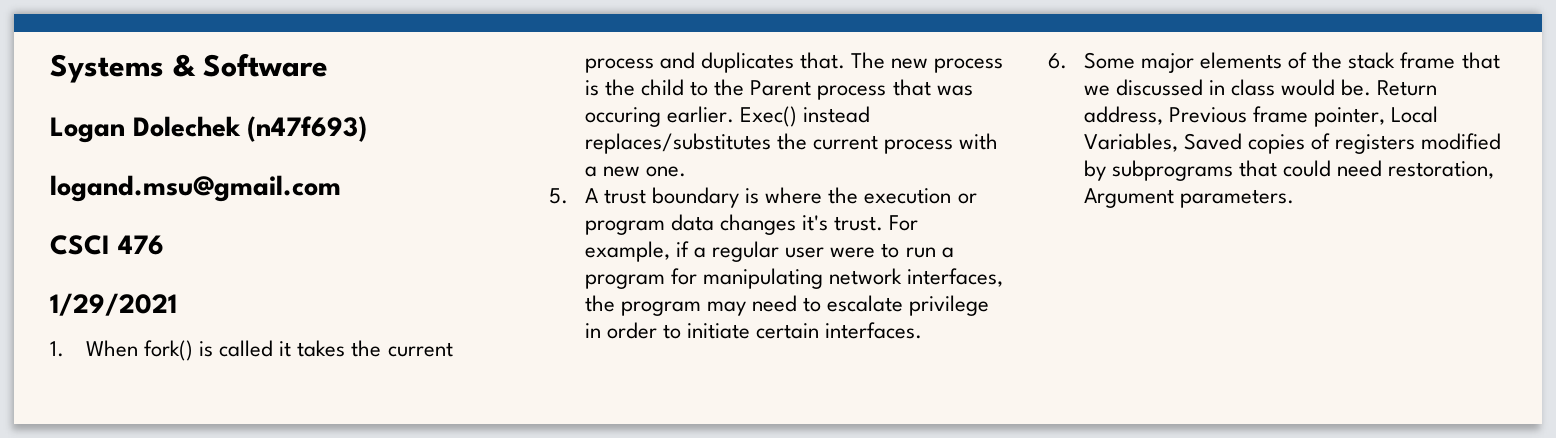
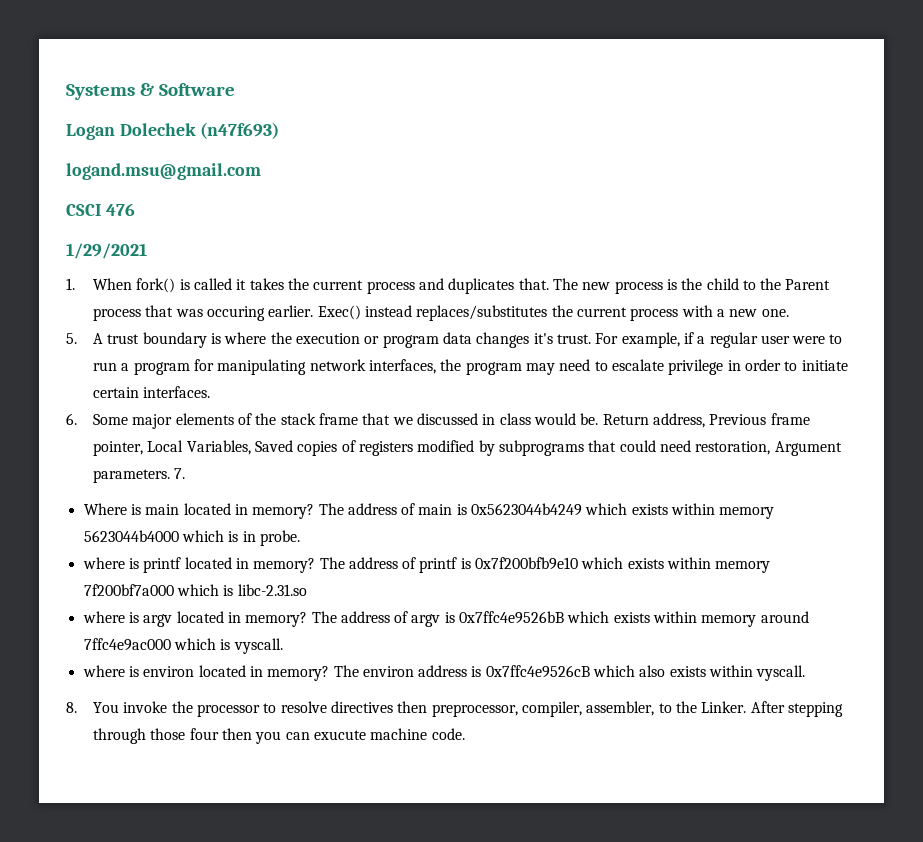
(1295, 198) none -> [174,468,186,479] [83,503,775,519] [83,530,300,546] [82,557,771,573] [83,584,307,596] [82,611,809,627] [83,638,283,654] [82,665,806,681] [66,701,843,717] [93,728,465,744] 7. // Where is main located in memory? The address of main is 0x5623044b4249 which exists within memory 5623044b4000 which is in probe. // where is printf located in memory? The address of printf is 0x7f200bfb9e10 which exists within memory 7f200bf7a000 which is libc-2.31.so // where is argv located in memory? The address of argv is 0x7ffc4e9526bB which exists within memory around 7ffc4e9ac000 which is vyscall. // where is environ located in memory? The environ address is 0x7ffc4e9526cB which also exists within vyscall. // 8. You invoke the processor to resolve directives then preprocessor, compiler, assembler, to the Linker. After stepping through those four then you can exucute machine code.

